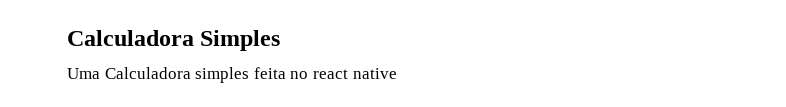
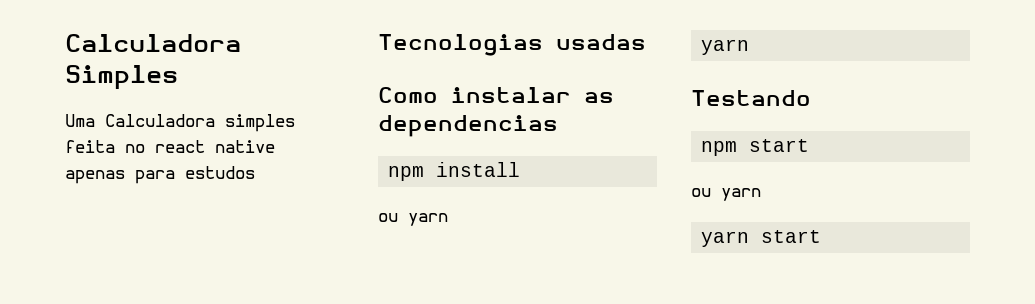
(397, 73) none -> [65,166,255,184] [378,34,646,56] [378,87,614,103] [378,115,558,137] [388,162,521,181] [378,213,448,226] [701,39,750,55] [691,90,811,106] [701,139,810,156] [691,188,761,201] [701,230,822,247] apenas para estudos // Tecnologias usadas // Como instalar as dependencias // npm install // ou yarn // yarn // Testando // npm start // ou yarn // yarn start

